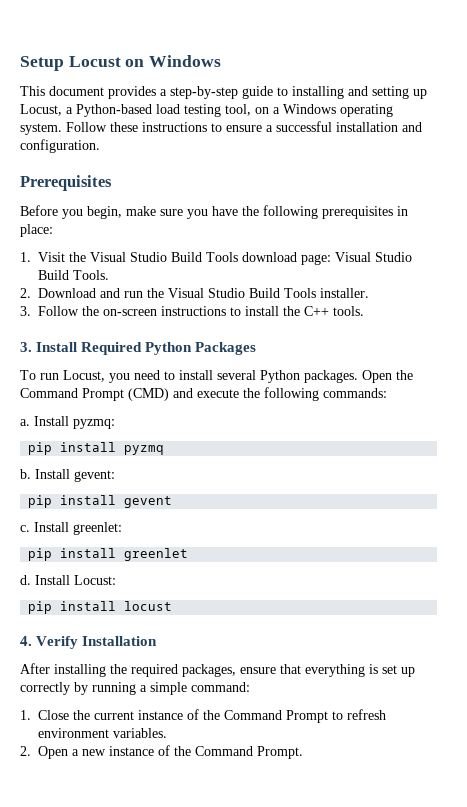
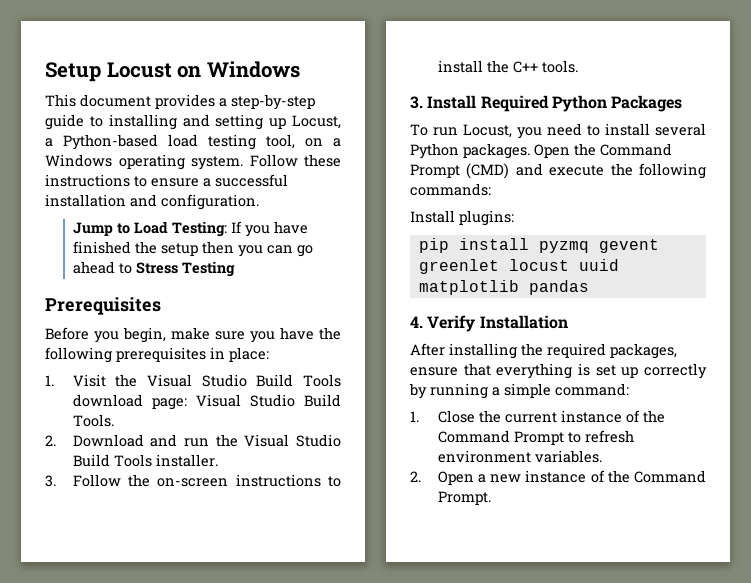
(100, 146) none -> [72,221,308,237] [72,241,313,257] [72,261,235,277] // Jump to Load Testing: If you have finished the setup then you can go ahead to Stress Testing
[20,416,115,429] a. Install pyzmq: -> [410,210,514,226] Install plugins:
[20,469,115,482] [28,495,173,508] [20,522,122,535] [28,548,189,561] [20,575,116,585] [28,601,173,614] // b. Install gevent: // pip install gevent // c. Install greenlet: // pip install greenlet // d. Install Locust: // pip install locust -> [598,239,659,253] [418,259,619,274] [418,280,589,295] gevent greenlet locust uuid matplotlib pandas

